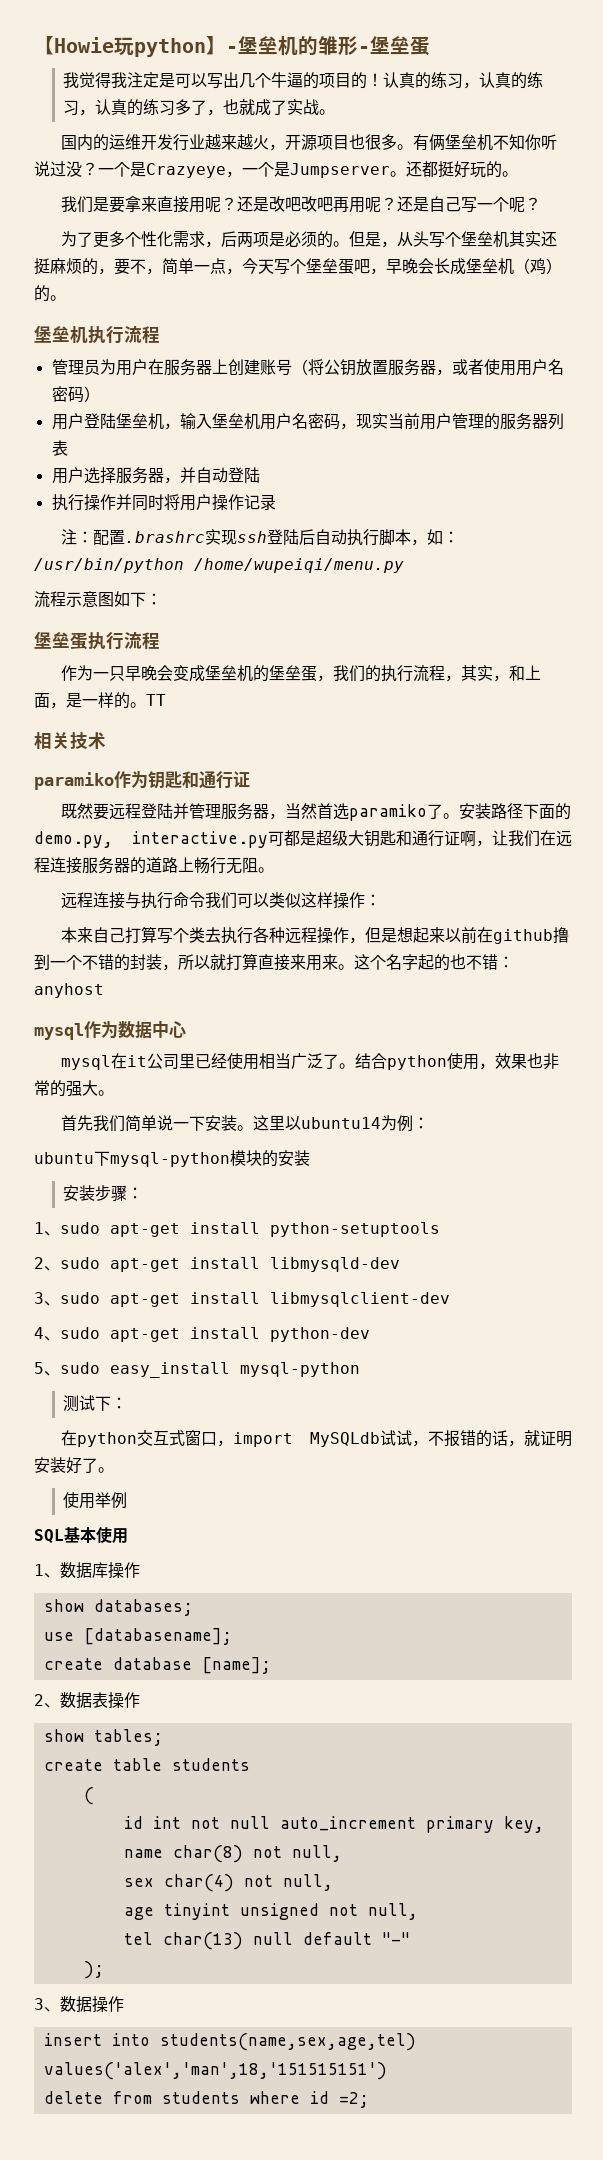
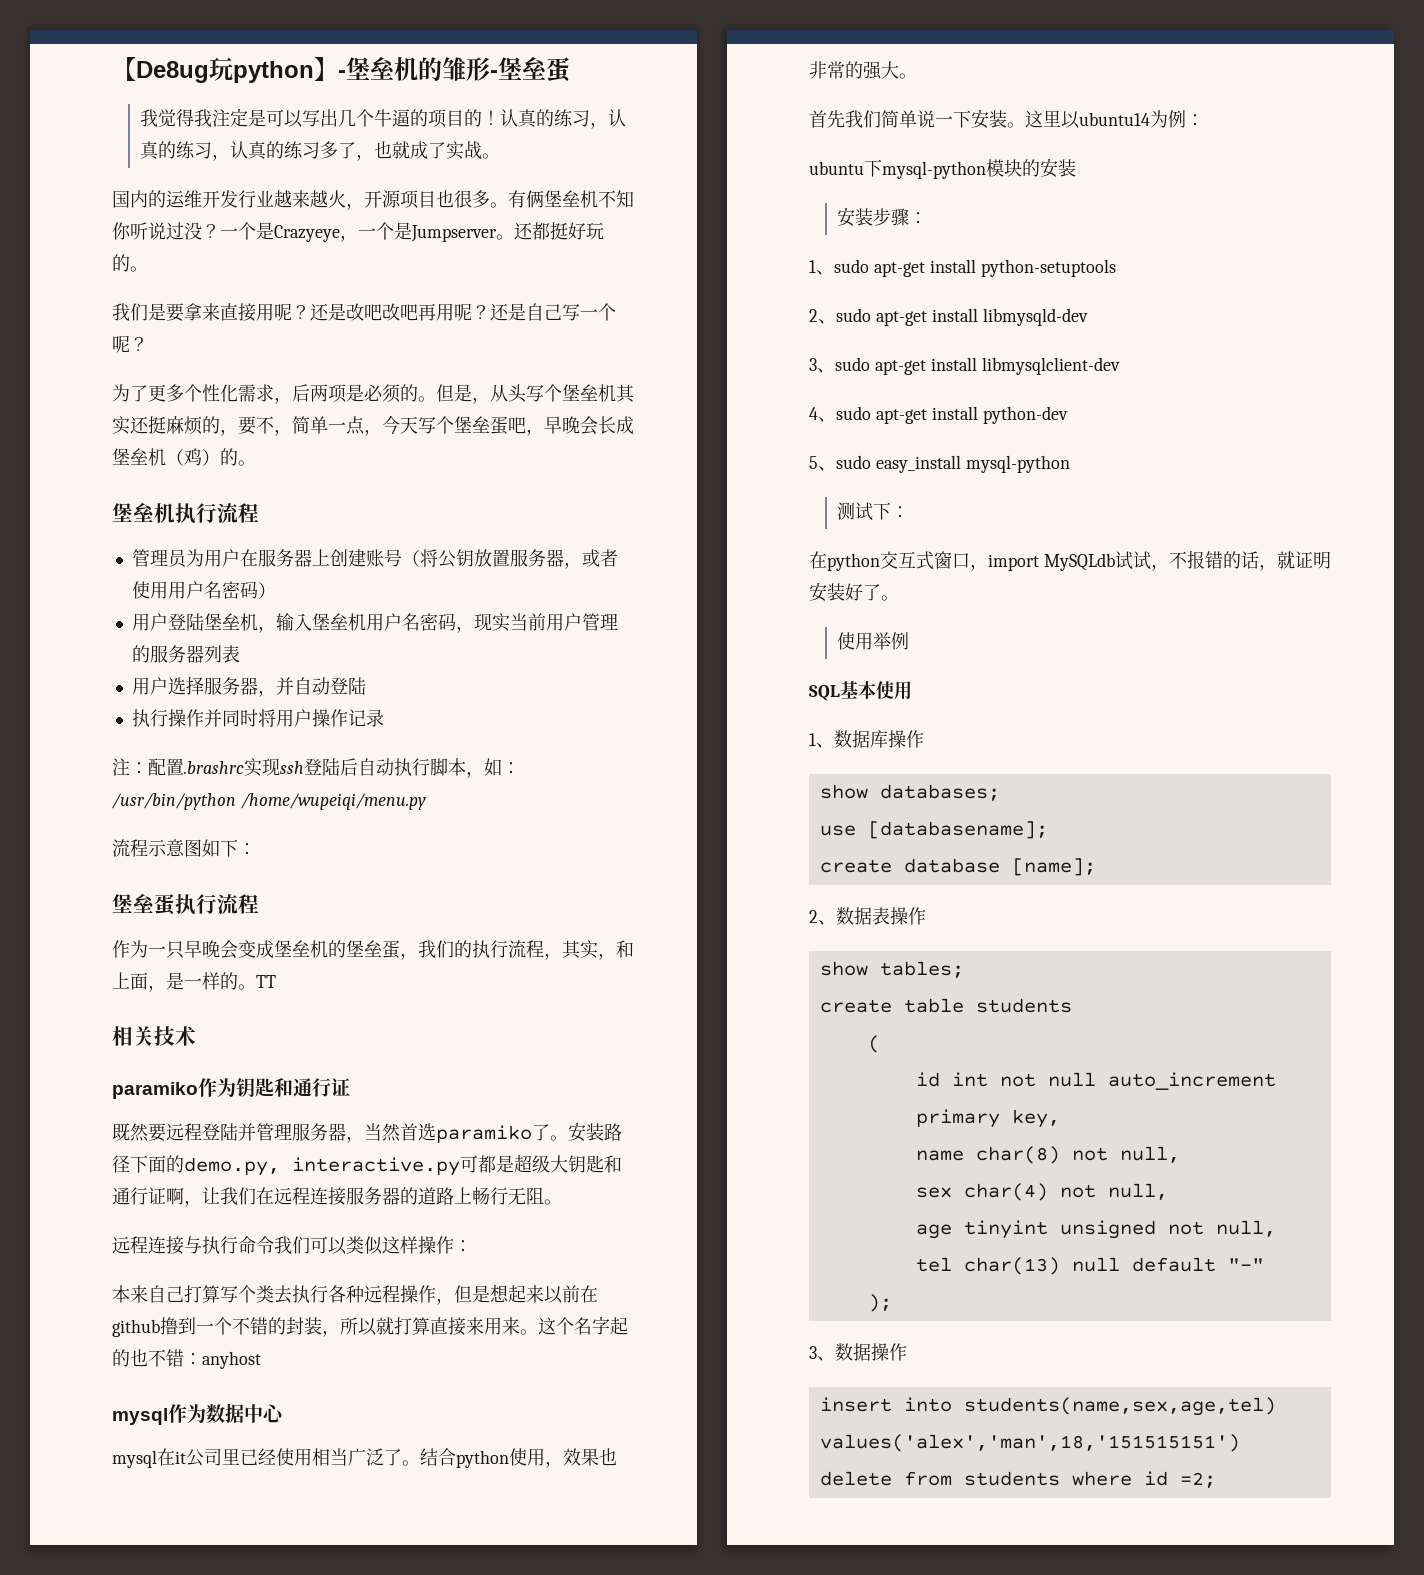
[54,37,114,53] Howie -> [136,61,209,83] De8ug

